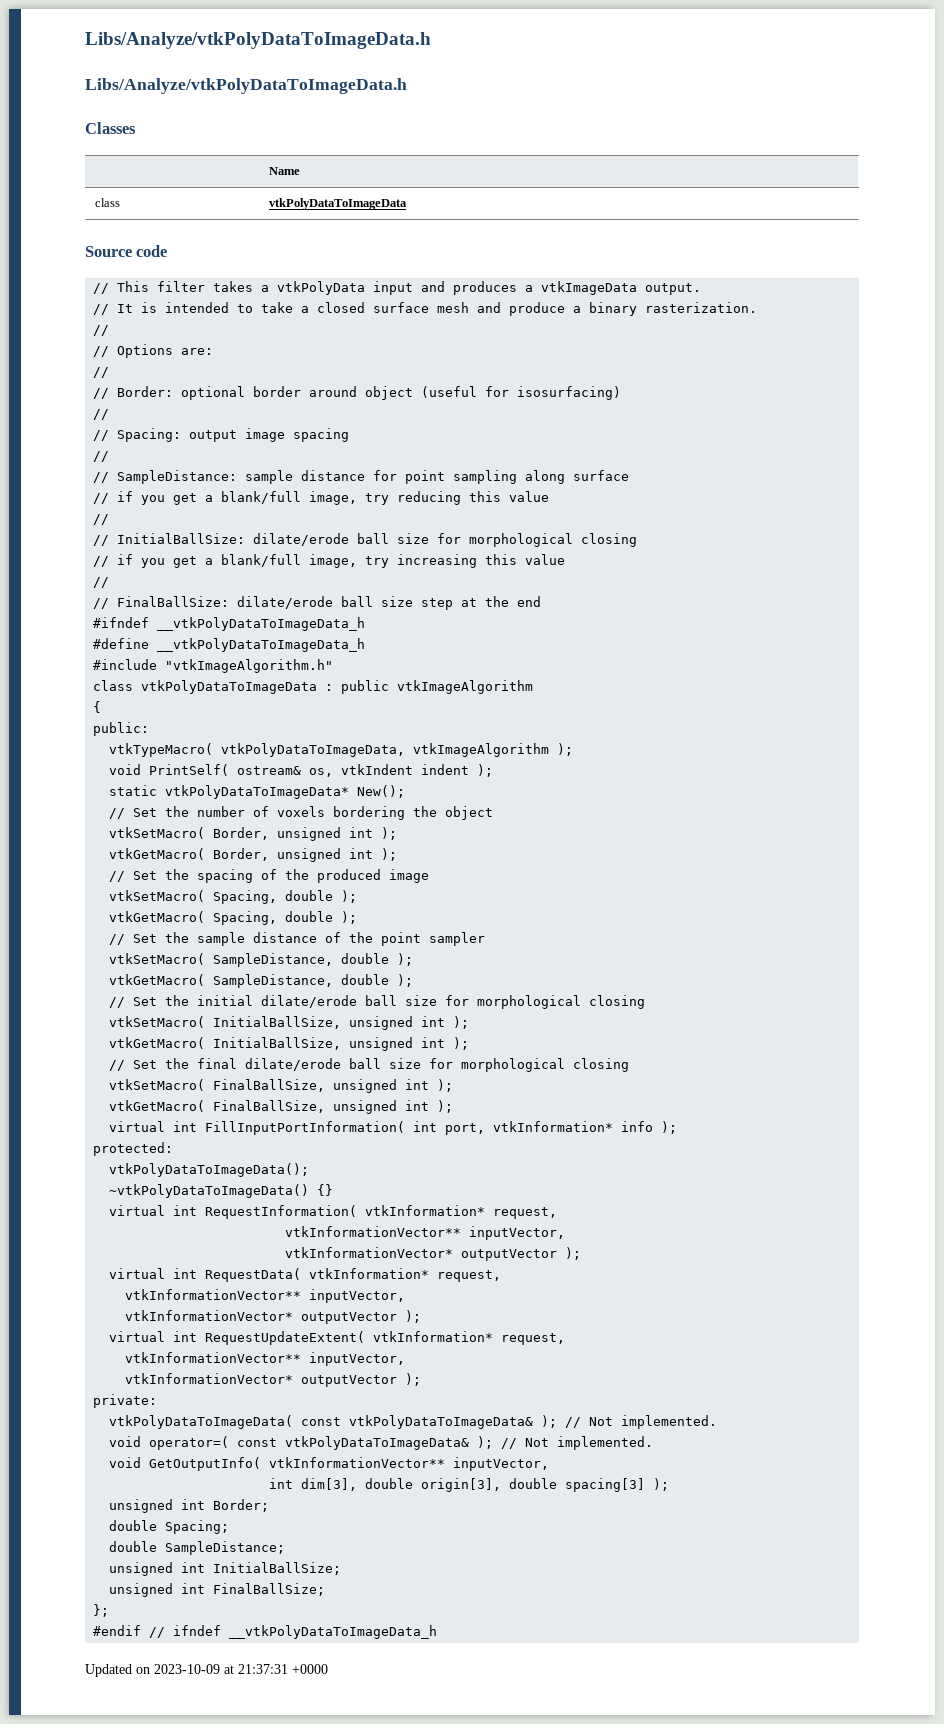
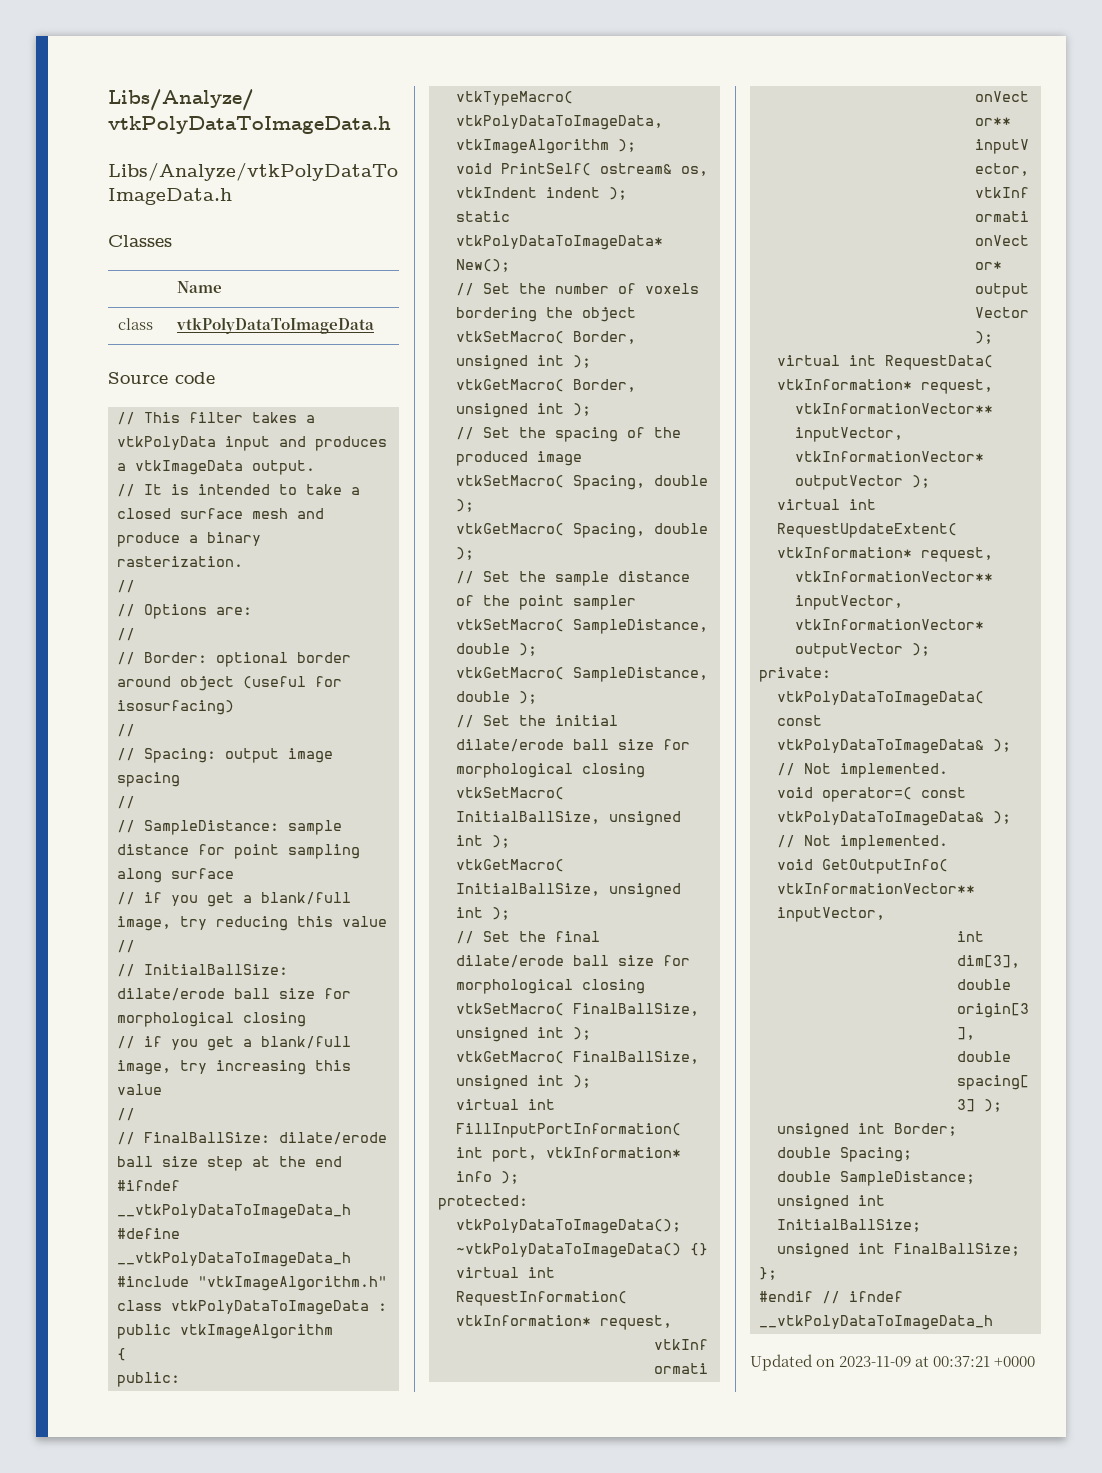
[154,1664,288,1674] 2023-10-09 at 21:37:31 -> [839,1356,991,1367] 2023-11-09 at 00:37:21

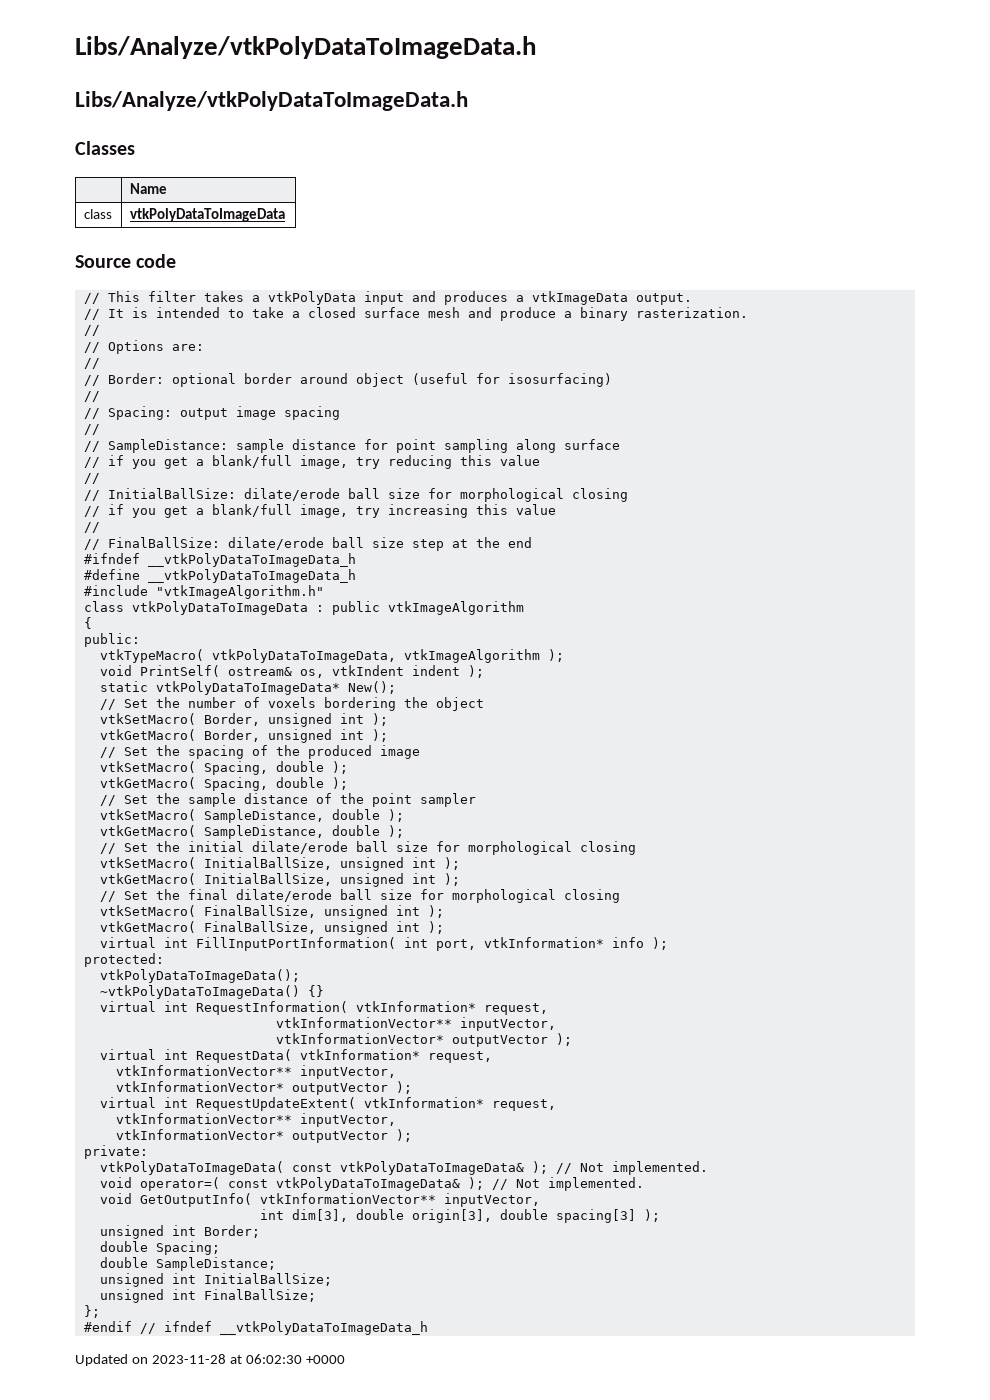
[839,1356,991,1367] 2023-11-09 at 00:37:21 -> [151,1354,302,1364] 2023-11-28 at 06:02:30

